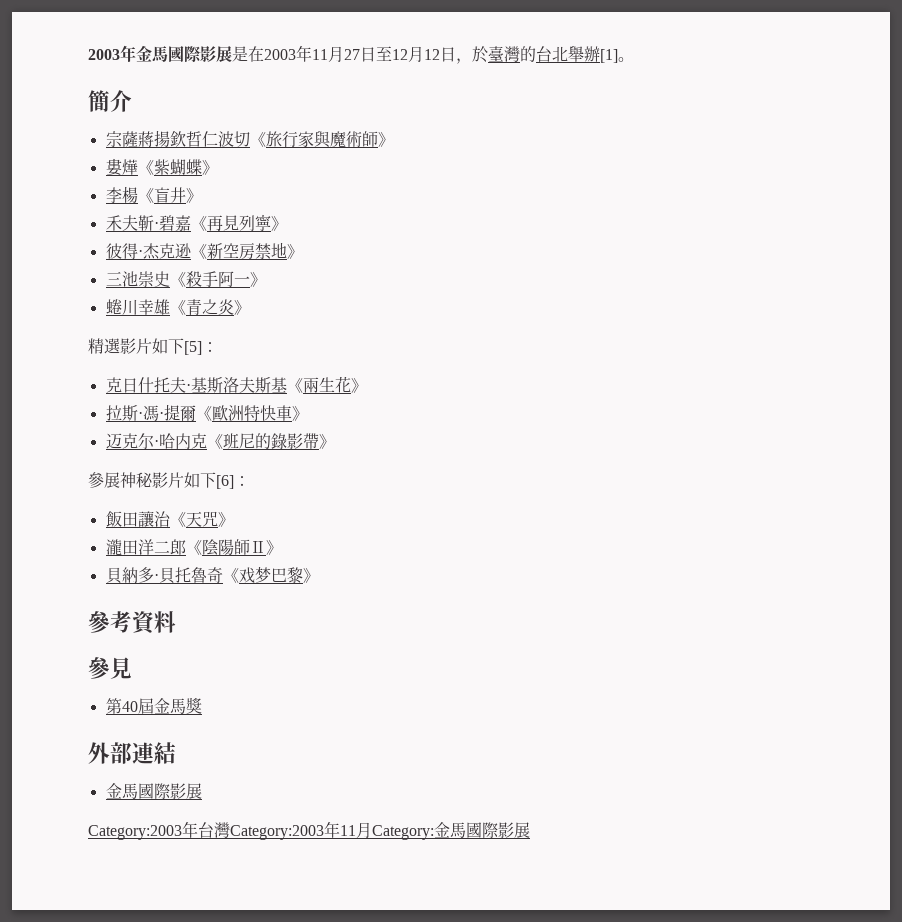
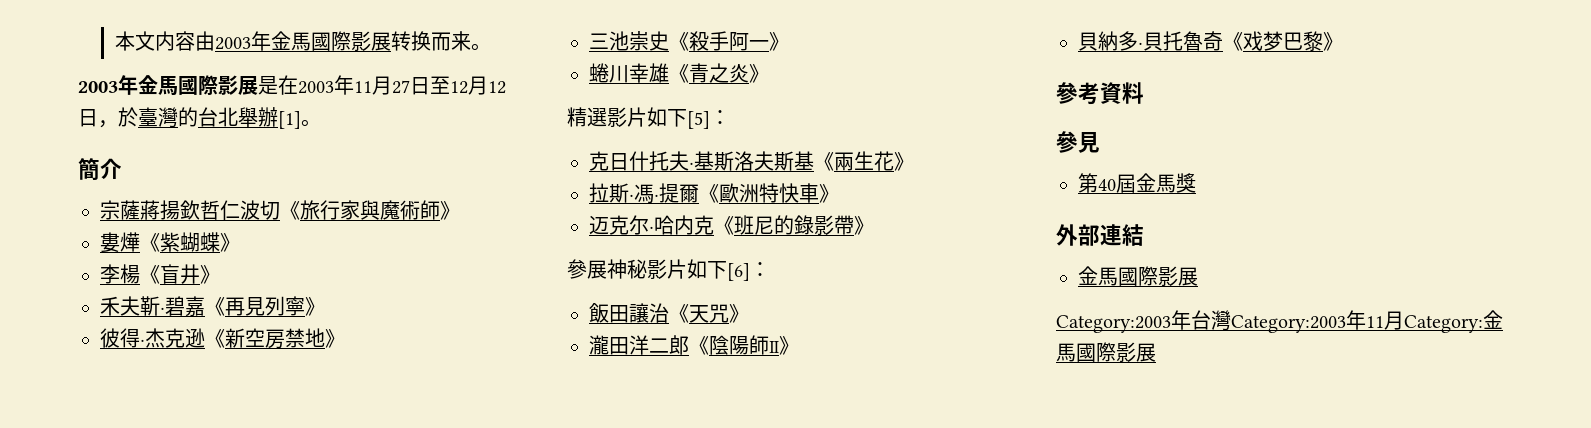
(88, 54) none -> [115,31,492,51] 本文内容由2003年金馬國際影展转换而来。 //

